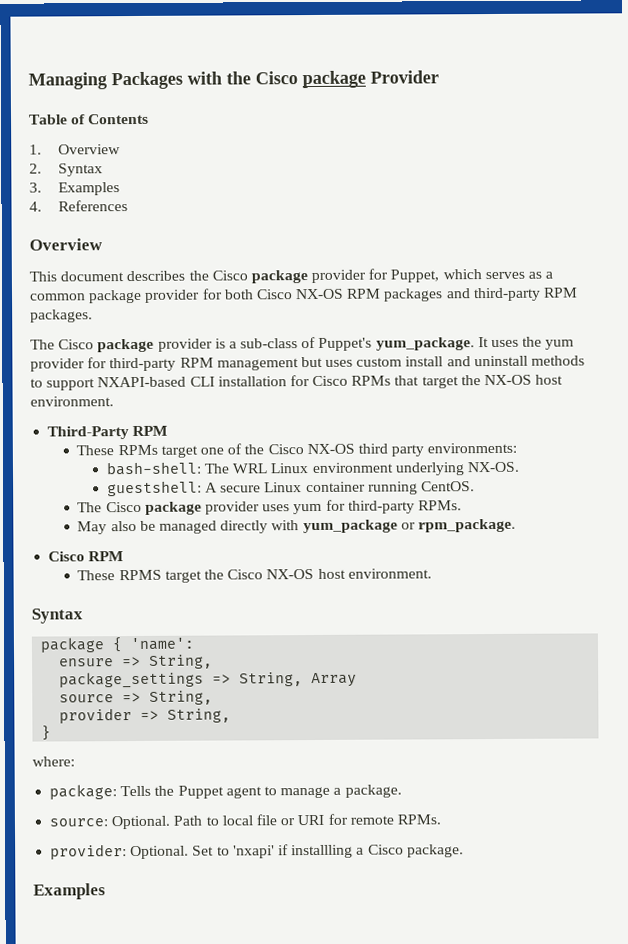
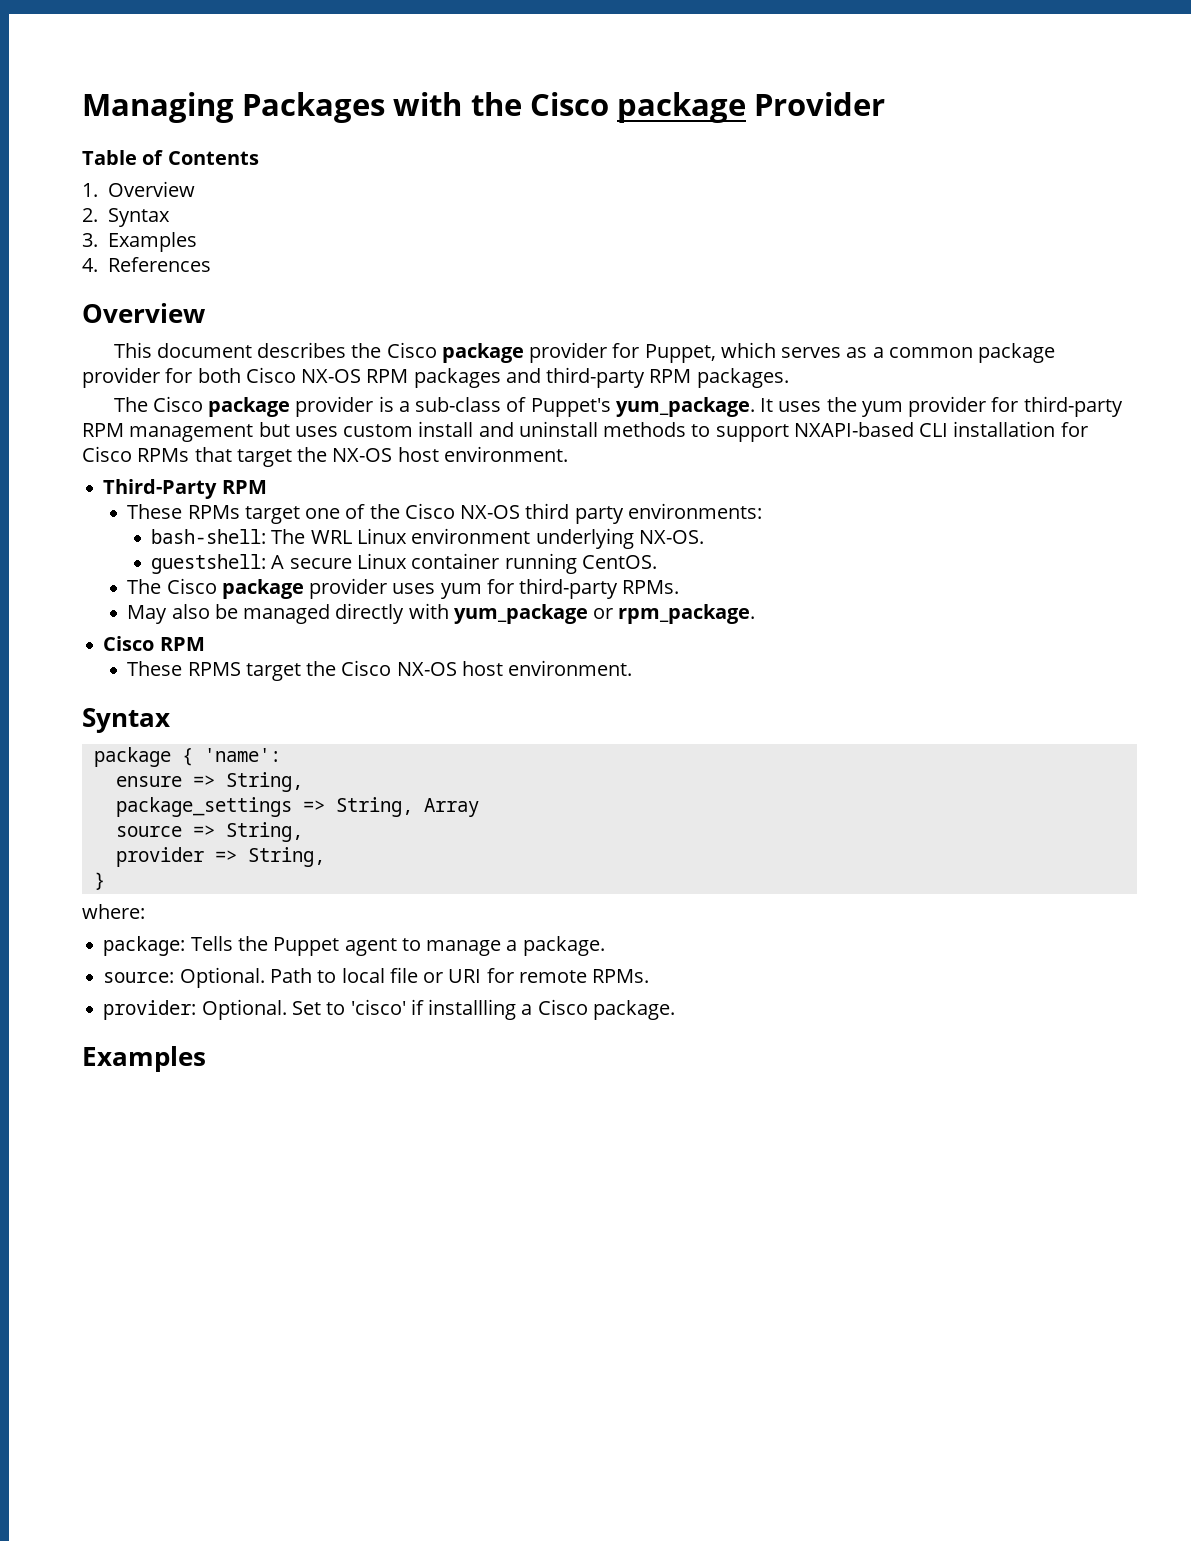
[232,845,275,859] 'nxapi' -> [350,999,406,1015] 'cisco'

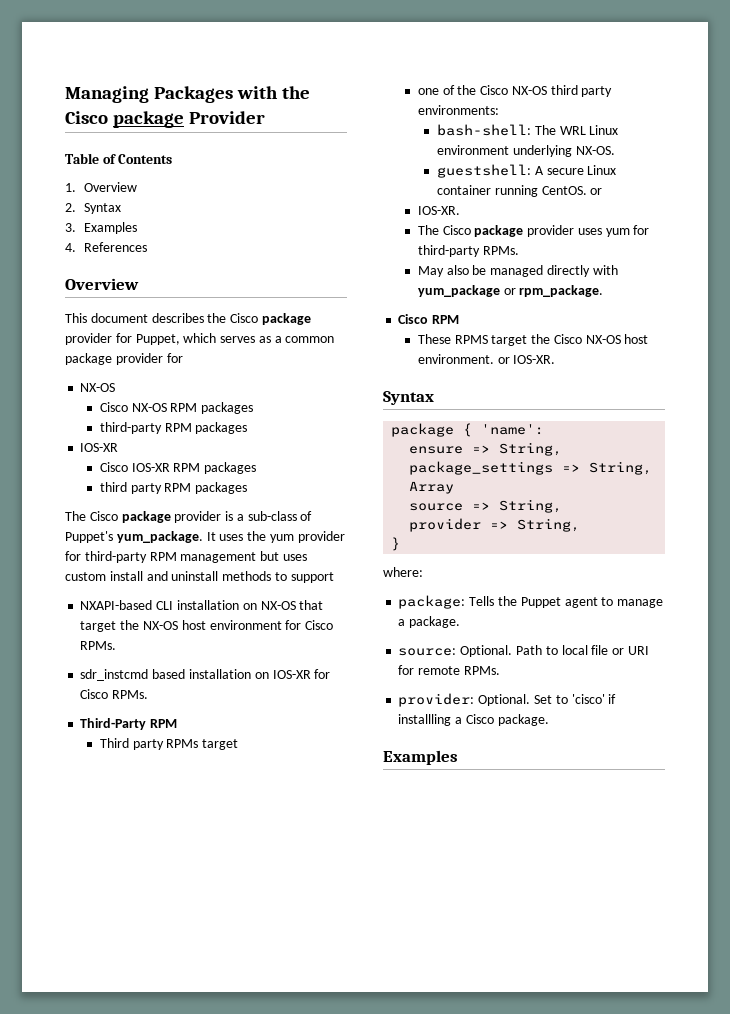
[197,368,241,383] both -> [80,383,116,392] // NX-OS //
[505,367,789,388] and third-party RPM packages. -> [99,422,248,434] [80,443,119,452] [99,462,257,474] [99,482,248,494] // third-party RPM packages // IOS-XR // Cisco IOS-XR RPM packages // third party RPM packages
(789, 433) none -> (334, 577) //
[1060,422,1088,437] [82,446,190,462] for Cisco RPMs -> [242,601,296,610] on NX-OS
[443,446,568,462] environment. -> [209,620,334,630] [80,641,117,650] [80,669,331,681] [80,689,149,699] environment for Cisco RPMs. // sdr_instcmd based installation on IOS-XR for Cisco RPMs.
[127,504,183,519] These -> [99,738,164,750] Third party
(300, 515) none -> (239, 744) //
(657, 562) none -> [590,188,603,195] [417,206,460,215] or // IOS-XR.
(633, 668) none -> [497,355,556,364] or IOS-XR.

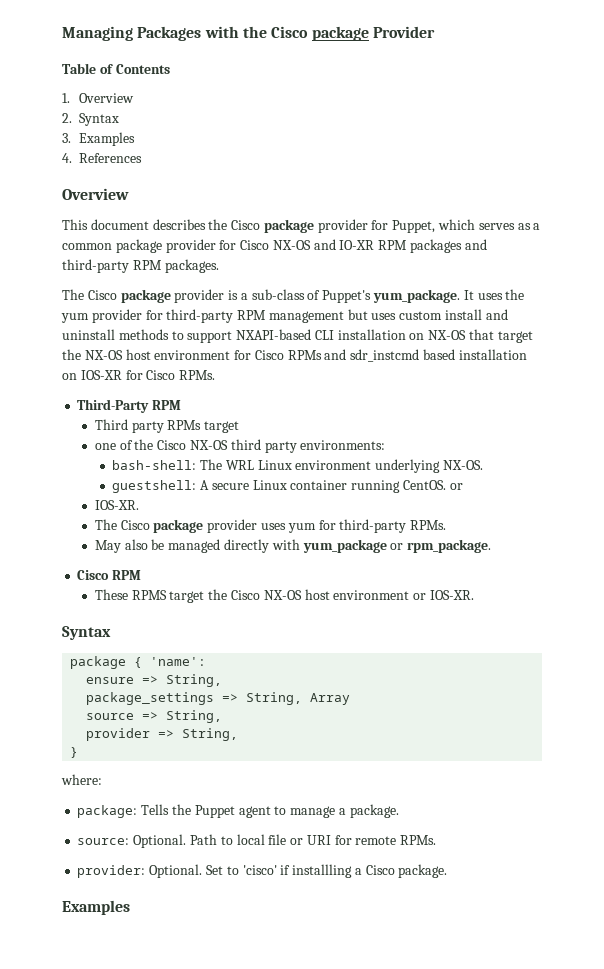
[80,383,116,392] [99,402,254,414] [99,422,248,434] [80,443,119,452] [99,462,257,474] [99,482,248,494] // NX-OS // Cisco NX-OS RPM packages // third-party RPM packages // IOS-XR // Cisco IOS-XR RPM packages // third party RPM packages -> [240,239,487,253] [62,259,219,273] Cisco NX-OS and IO-XR RPM packages and third-party RPM packages.
(334, 577) // -> (233, 337) none
[80,641,117,650] RPMs. // -> [287,349,347,360] RPMs and
[417,354,494,364] environment. -> [333,590,410,600] environment

